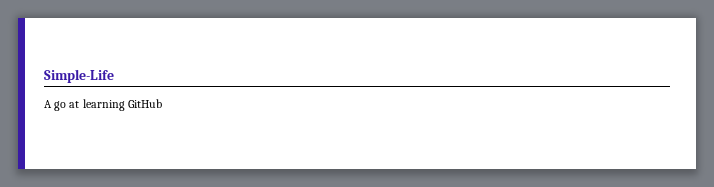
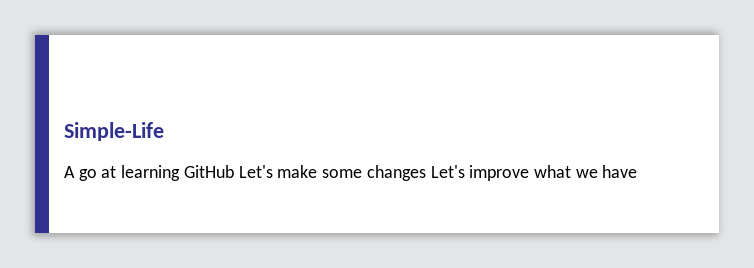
(162, 103) none -> [238,165,638,181] Let's make some changes Let's improve what we have

